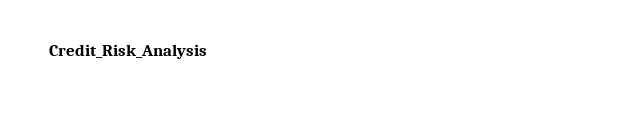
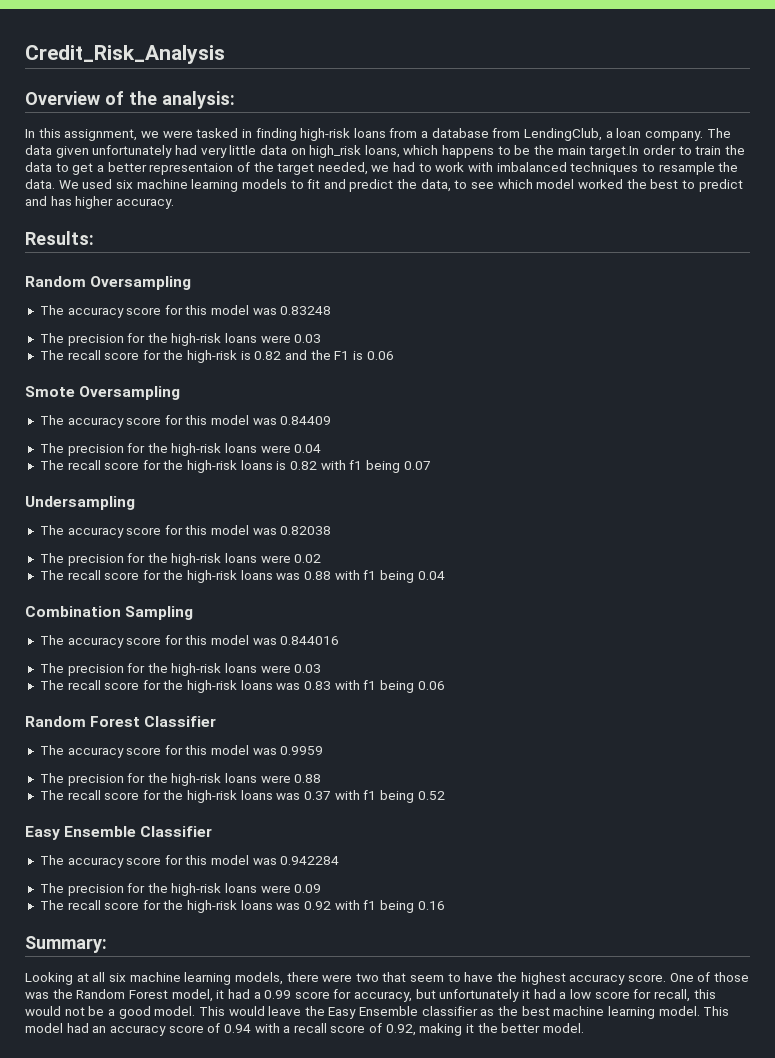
(207, 51) none -> [25,91,235,109] [25,128,731,141] [25,145,745,158] [25,162,739,175] [25,179,743,192] [25,196,174,209] [25,231,94,245] [25,276,192,290] [39,305,332,318] [39,333,322,346] [39,350,394,363] [25,386,181,400] [39,415,332,428] [39,443,322,456] [39,460,431,473] [25,496,135,510] [39,525,332,538] [39,553,322,566] [39,570,445,583] [25,606,194,620] [39,635,340,648] [39,663,322,676] [39,680,445,693] [25,716,217,727] [39,745,324,758] [39,773,322,786] [39,790,445,803] [25,826,213,840] [39,855,340,868] [39,883,322,896] [39,900,445,913] [25,936,107,953] [25,972,749,985] [25,989,716,1002] [25,1006,730,1019] [25,1023,584,1036] // Overview of the analysis: // In this assignment, we were tasked in finding high-risk loans from a database from LendingClub, a loan company. The data given unfortunately had very little data on high_risk loans, which happens to be the main target.In order to train the data to get a better representaion of the target needed, we had to work with imbalanced techniques to resample the data. We used six machine learning models to fit and predict the data, to see which model worked the best to predict and has higher accuracy. // Results: // Random Oversampling // The accuracy score for this model was 0.83248 // The precision for the high-risk loans were 0.03 // The recall score for the high-risk is 0.82 and the F1 is 0.06 // Smote Oversampling // The accuracy score for this model was 0.84409 // The precision for the high-risk loans were 0.04 // The recall score for the high-risk loans is 0.82 with f1 being 0.07 // Undersampling // The accuracy score for this model was 0.82038 // The precision for the high-risk loans were 0.02 // The recall score for the high-risk loans was 0.88 with f1 being 0.04 // Combination Sampling // The accuracy score for this model was 0.844016 // The precision for the high-risk loans were 0.03 // The recall score for the high-risk loans was 0.83 with f1 being 0.06 // Random Forest Classifier // The accuracy score for this model was 0.9959 // The precision for the high-risk loans were 0.88 // The recall score for the high-risk loans was 0.37 with f1 being 0.52 // Easy Ensemble Classifier // The accuracy score for this model was 0.942284 // The precision for the high-risk loans were 0.09 // The recall score for the high-risk loans was 0.92 with f1 being 0.16 // Summary: // Looking at all six machine learning models, there were two that seem to have the highest accuracy score. One of those was the Random Forest model, it had a 0.99 score for accuracy, but unfortunately it had a low score for recall, this would not be a good model. This would leave the Easy Ensemble classifier as the best machine learning model. This model had an accuracy score of 0.94 with a recall score of 0.92, making it the better model.

